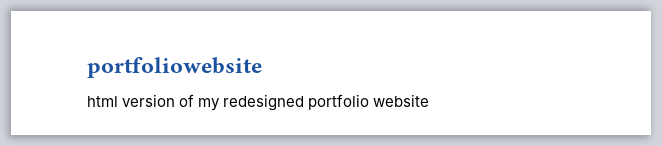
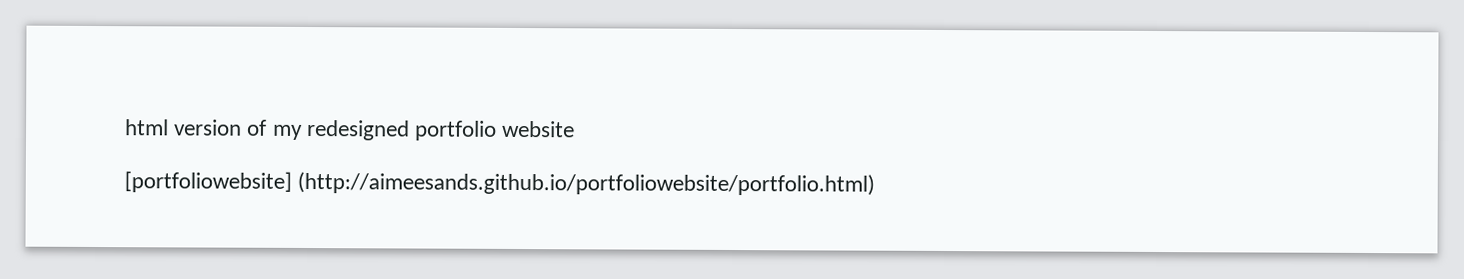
[87,57,262,78] portfoliowebsite // -> (125, 127) none
(430, 100) none -> [124,171,876,196] // [portfoliowebsite] (http://aimeesands.github.io/portfoliowebsite/portfolio.html)

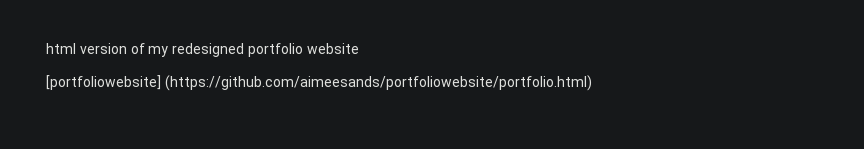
[297,171,876,196] (http://aimeesands.github.io/portfoliowebsite/portfolio.html) -> [164,75,592,91] (https://github.com/aimeesands/portfoliowebsite/portfolio.html)

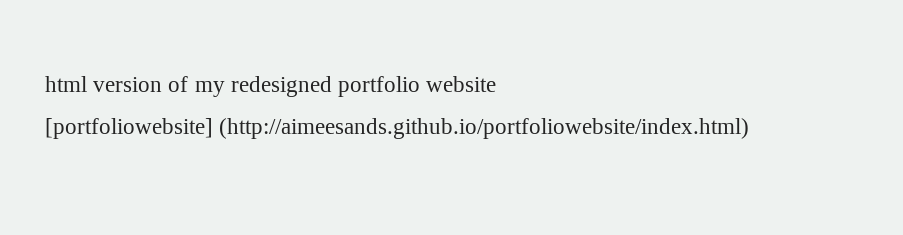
[164,75,592,91] (https://github.com/aimeesands/portfoliowebsite/portfolio.html) -> [219,118,750,139] (http://aimeesands.github.io/portfoliowebsite/index.html)

